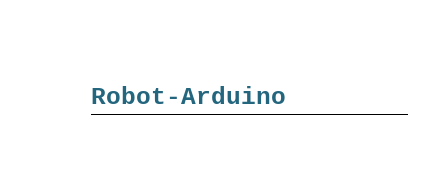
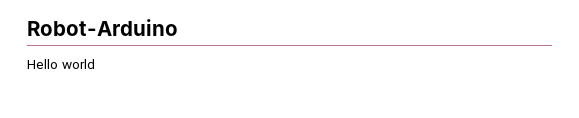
(286, 95) none -> [27,59,95,69] // Hello world

